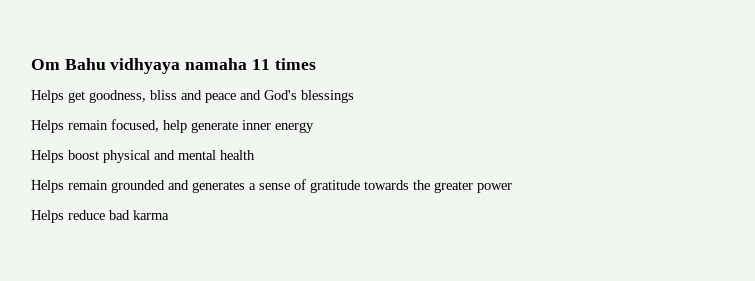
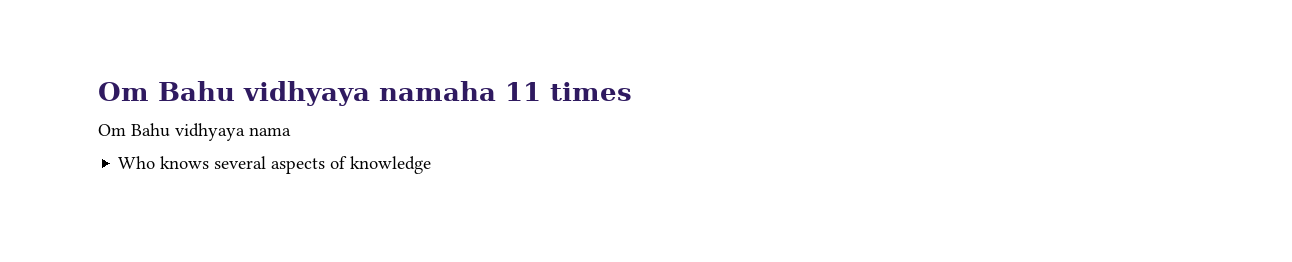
[31,90,354,103] [31,119,314,133] [31,150,255,163] [31,179,512,193] [31,210,169,223] Helps get goodness, bliss and peace and God's blessings // Helps remain focused, help generate inner energy // Helps boost physical and mental health // Helps remain grounded and generates a sense of gratitude towards the greater power // Helps reduce bad karma -> [98,123,291,141] [118,156,432,174] Om Bahu vidhyaya nama // Who knows several aspects of knowledge

